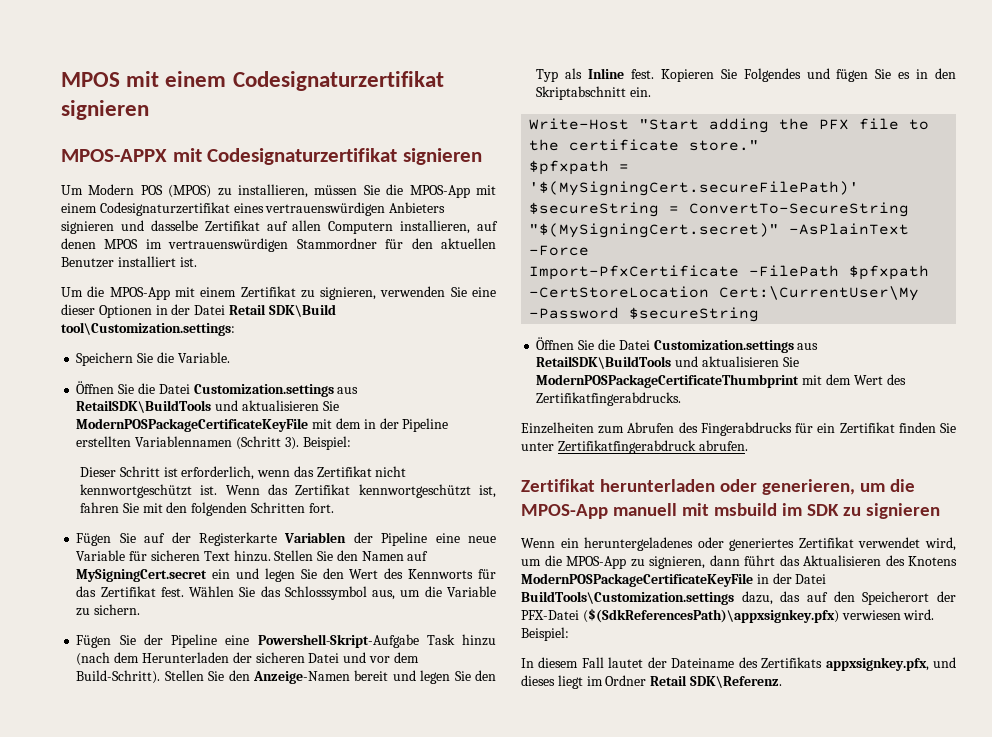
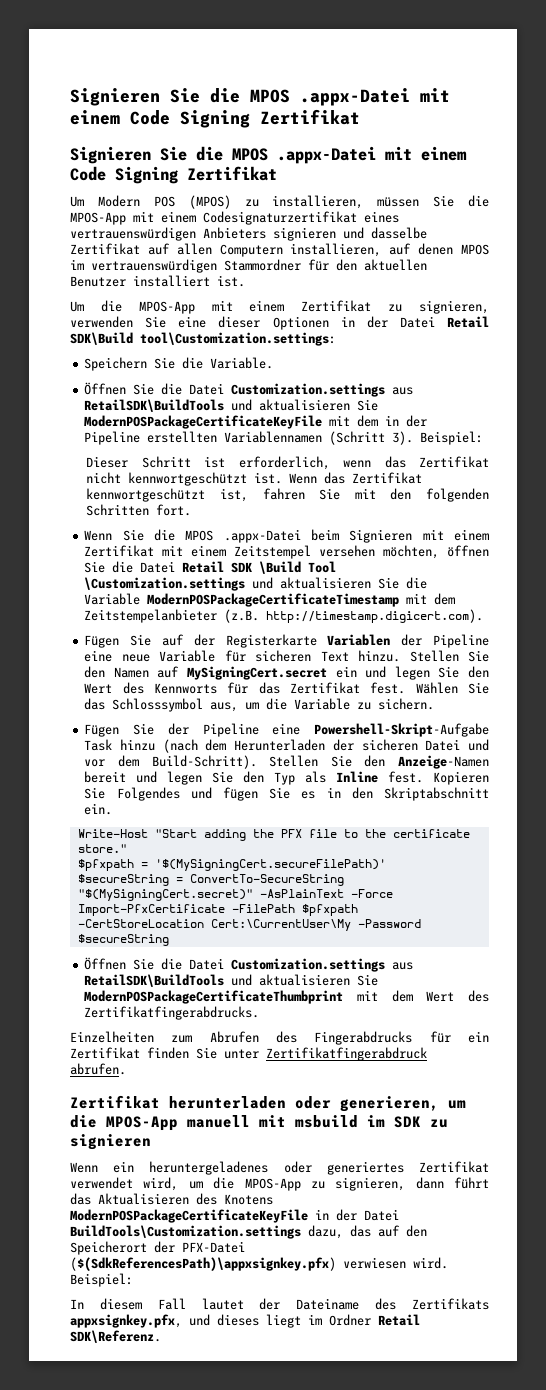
[61,71,444,91] [61,100,149,120] [61,148,482,165] MPOS mit einem Codesignaturzertifikat signieren // MPOS-APPX mit Codesignaturzertifikat signieren -> [70,88,450,106] [70,109,360,128] [70,146,467,164] [70,166,277,184] Signieren Sie die MPOS .appx-Datei mit einem Code Signing Zertifikat // Signieren Sie die MPOS .appx-Datei mit einem Code Signing Zertifikat
(334, 508) none -> [84,529,489,543] [84,545,489,559] [84,561,337,574] [84,577,428,591] [84,593,456,607] [84,609,484,623] // Wenn Sie die MPOS .appx-Datei beim Signieren mit einem Zertifikat mit einem Zeitstempel versehen möchten, öffnen Sie die Datei Retail SDK \Build Tool \Customization.settings und aktualisieren Sie die Variable ModernPOSPackageCertificateTimestamp mit dem Zeitstempelanbieter (z.B. http://timestamp.digicert.com).

